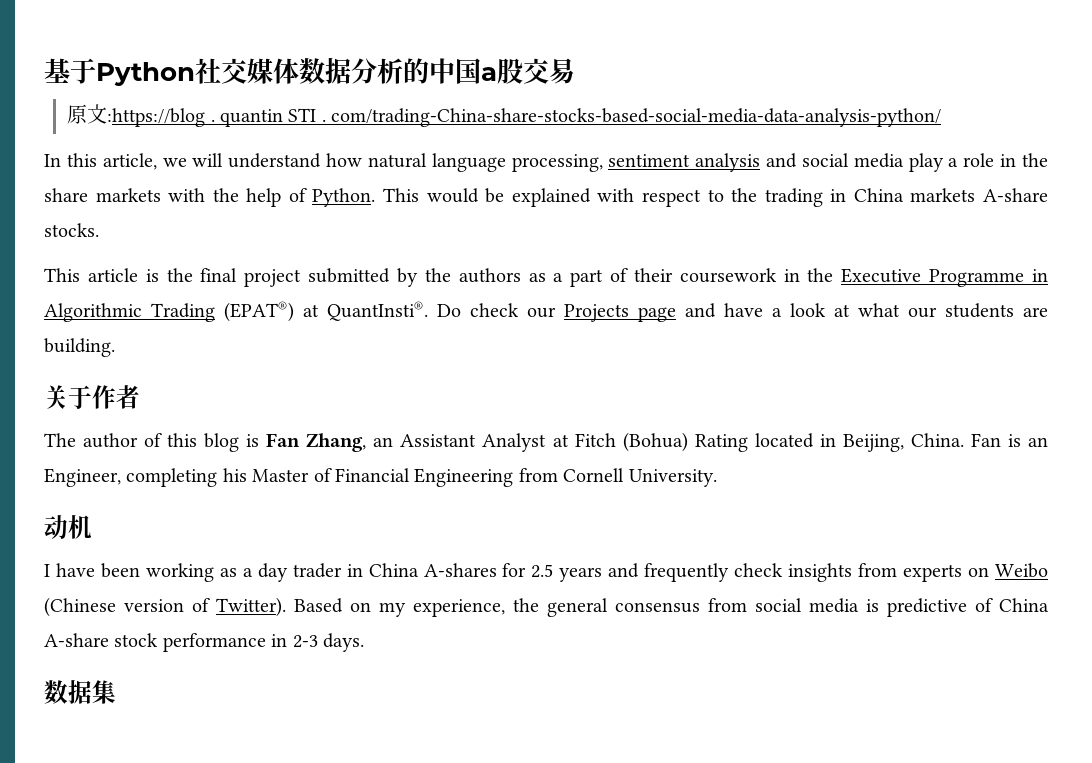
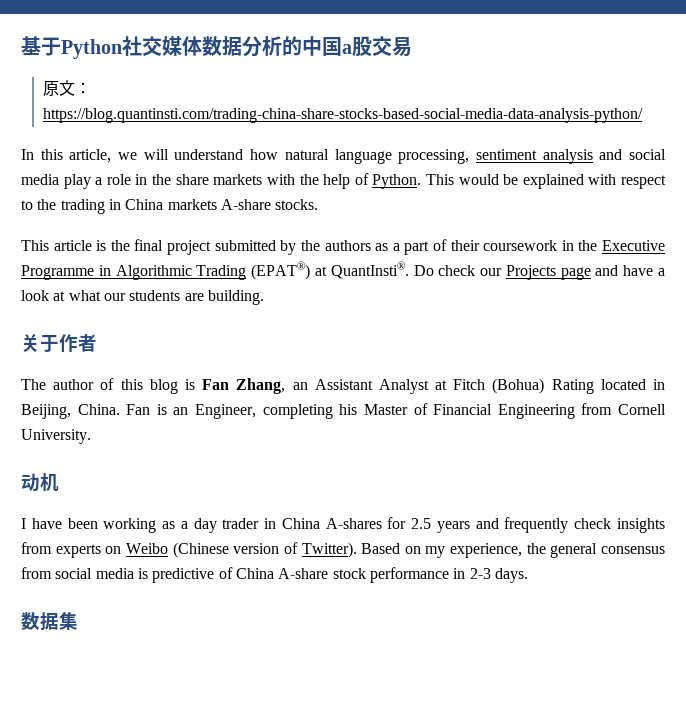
[107,108,942,127] :https://blog . quantin STI . com/trading-China-share-stocks-based-social-media-data-analysis-python/ -> [74,82,91,94] [42,108,643,123] ：https://blog.quantinsti.com/trading-china-share-stocks-based-social-media-data-analysis-python/

